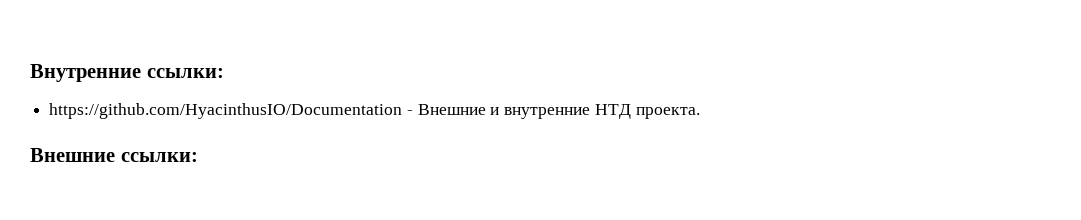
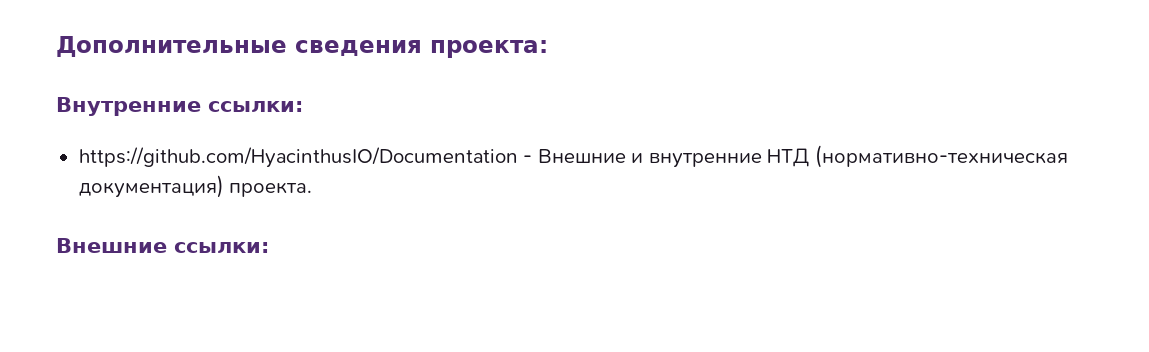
(30, 73) none -> [56,36,548,58] Дополнительные сведения проекта: //
(631, 111) none -> [814,145,1068,168] [78,175,224,198] (нормативно-техническая документация)

